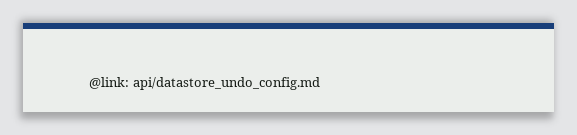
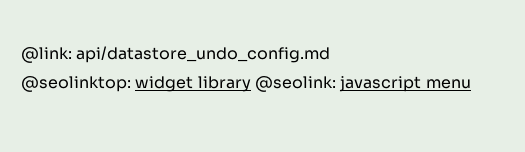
(320, 83) none -> [21,76,471,92] // @seolinktop: widget library @seolink: javascript menu

